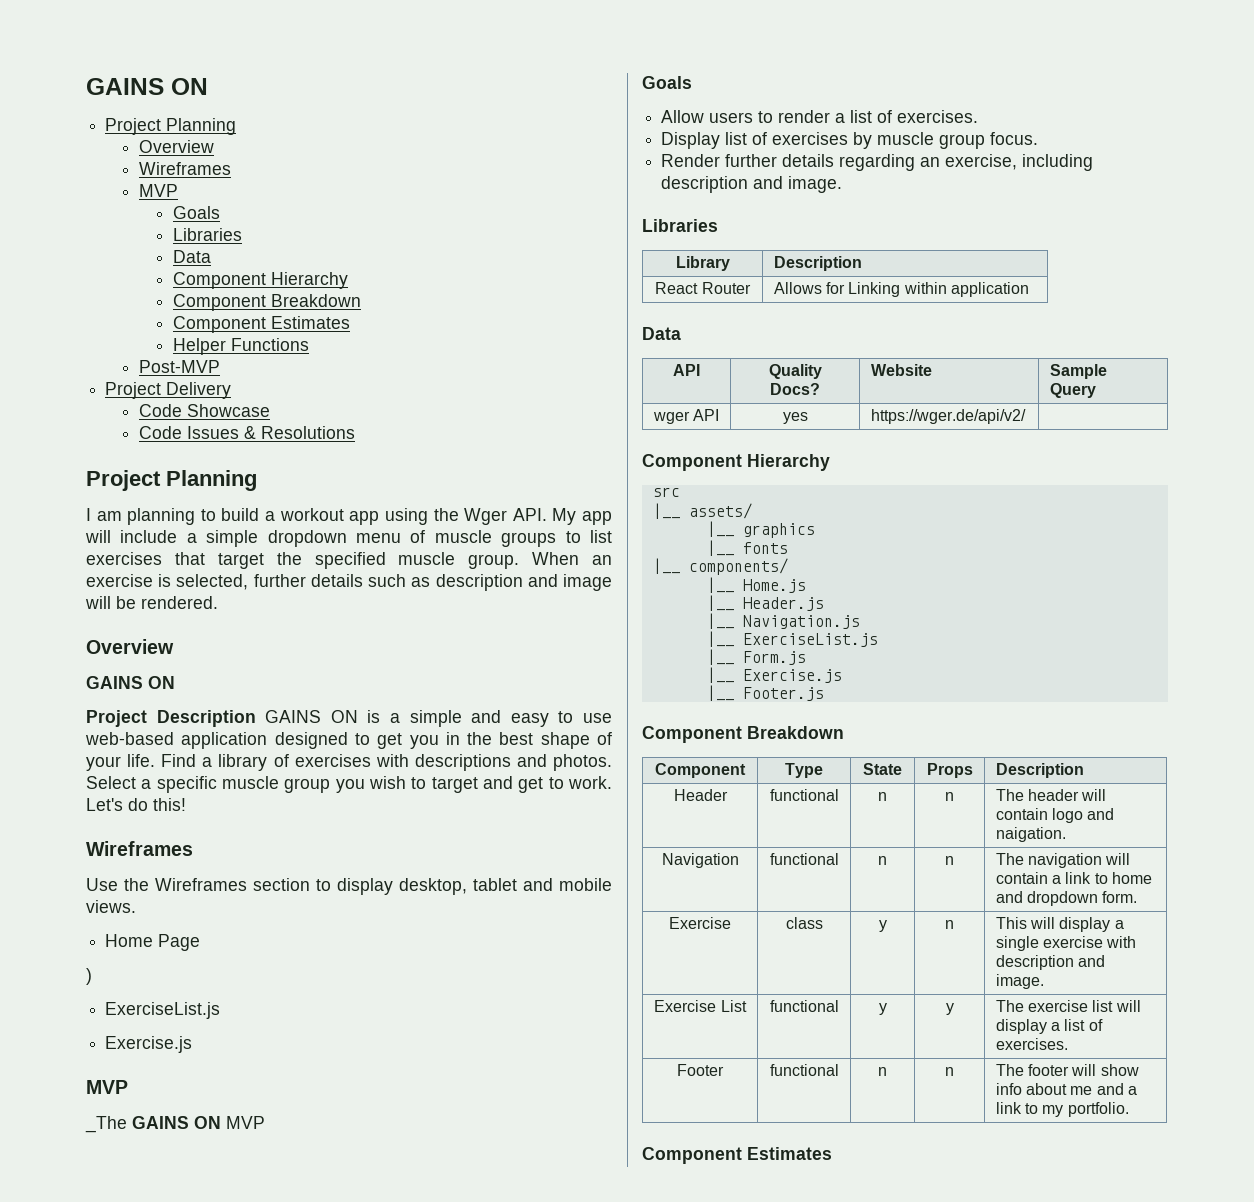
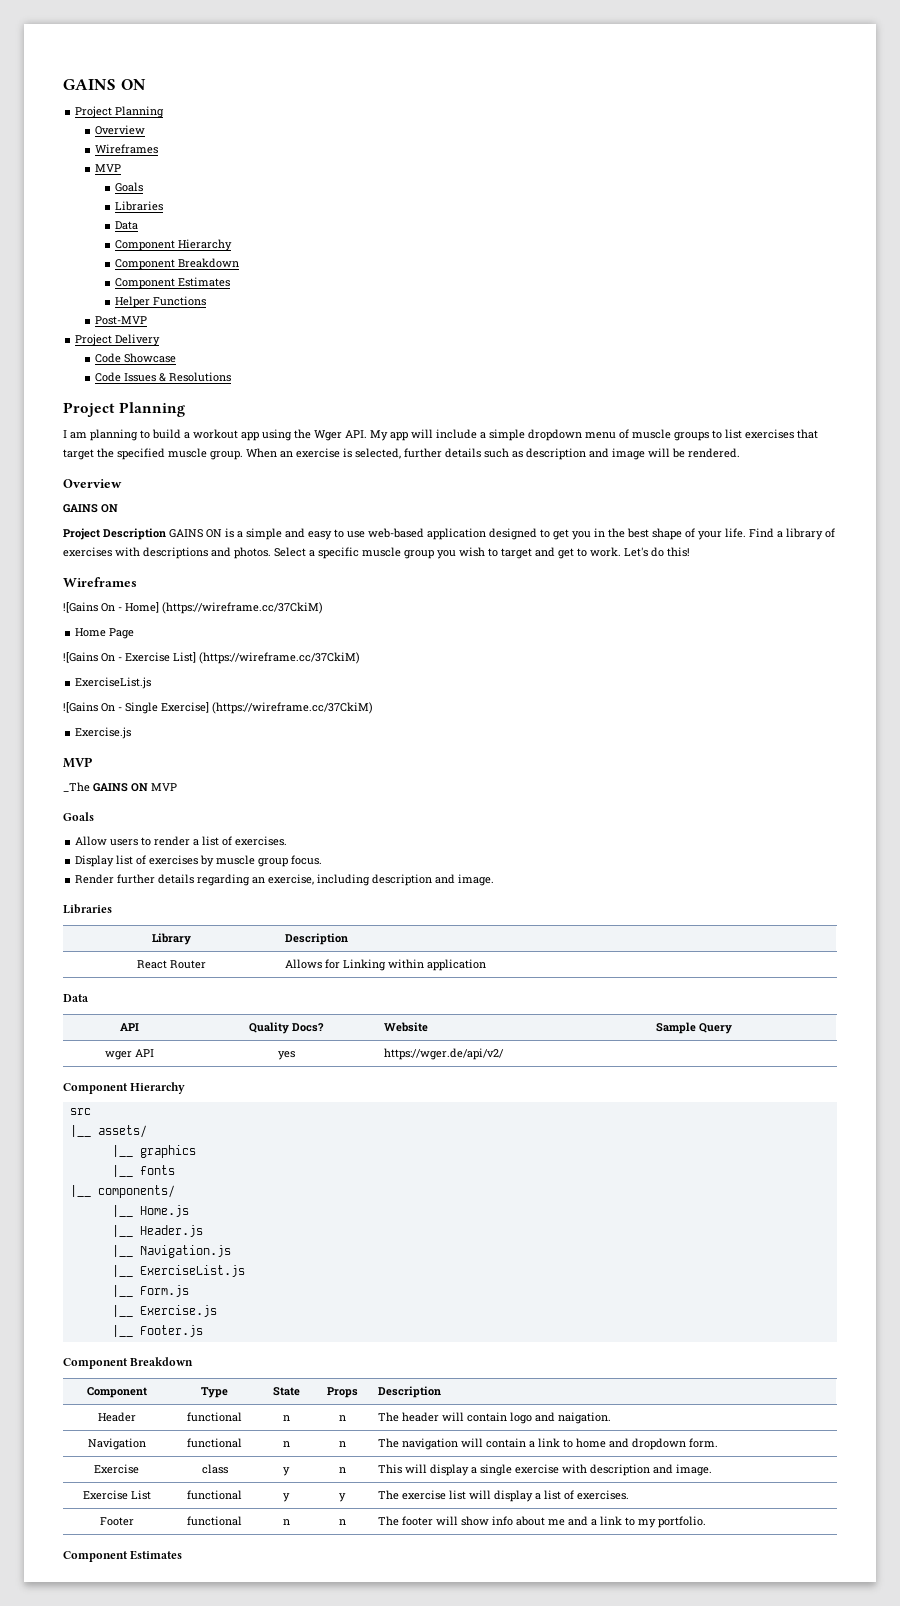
[86,878,612,895] [86,900,136,913] [105,934,201,951] [86,968,92,985] [105,1002,221,1019] Use the Wireframes section to display desktop, tablet and mobile views. // Home Page // ) // ExerciseList.js -> [63,602,323,614] [75,628,135,639] [63,652,360,664] [75,677,152,689] [63,702,373,714] ![Gains On - Home] (https://wireframe.cc/37CkiM) // Home Page // ![Gains On - Exercise List] (https://wireframe.cc/37CkiM) // ExerciseList.js // ![Gains On - Single Exercise] (https://wireframe.cc/37CkiM)

